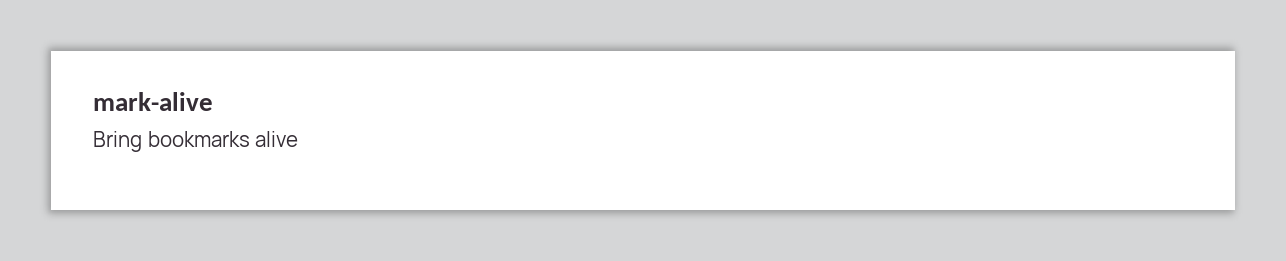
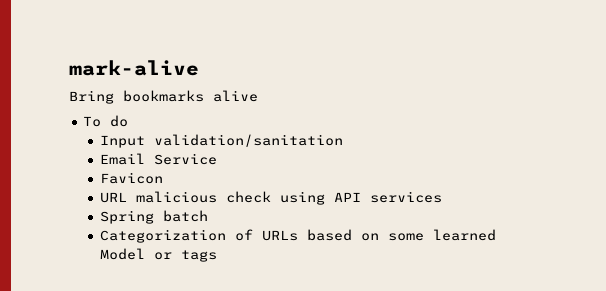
(299, 139) none -> [83,115,129,127] [99,134,343,148] [99,153,217,165] [99,172,163,184] [99,191,442,205] [99,210,208,224] [99,229,496,243] [99,248,217,262] // To do // Input validation/sanitation // Email Service // Favicon // URL malicious check using API services // Spring batch // Categorization of URLs based on some learned Model or tags

